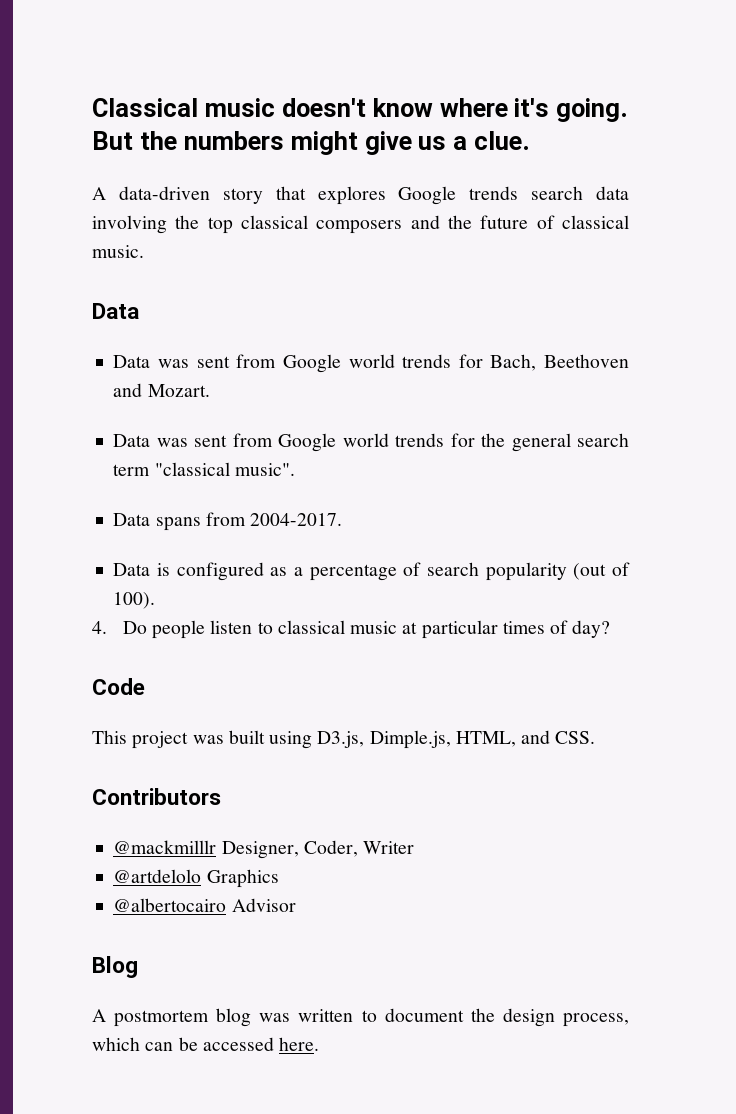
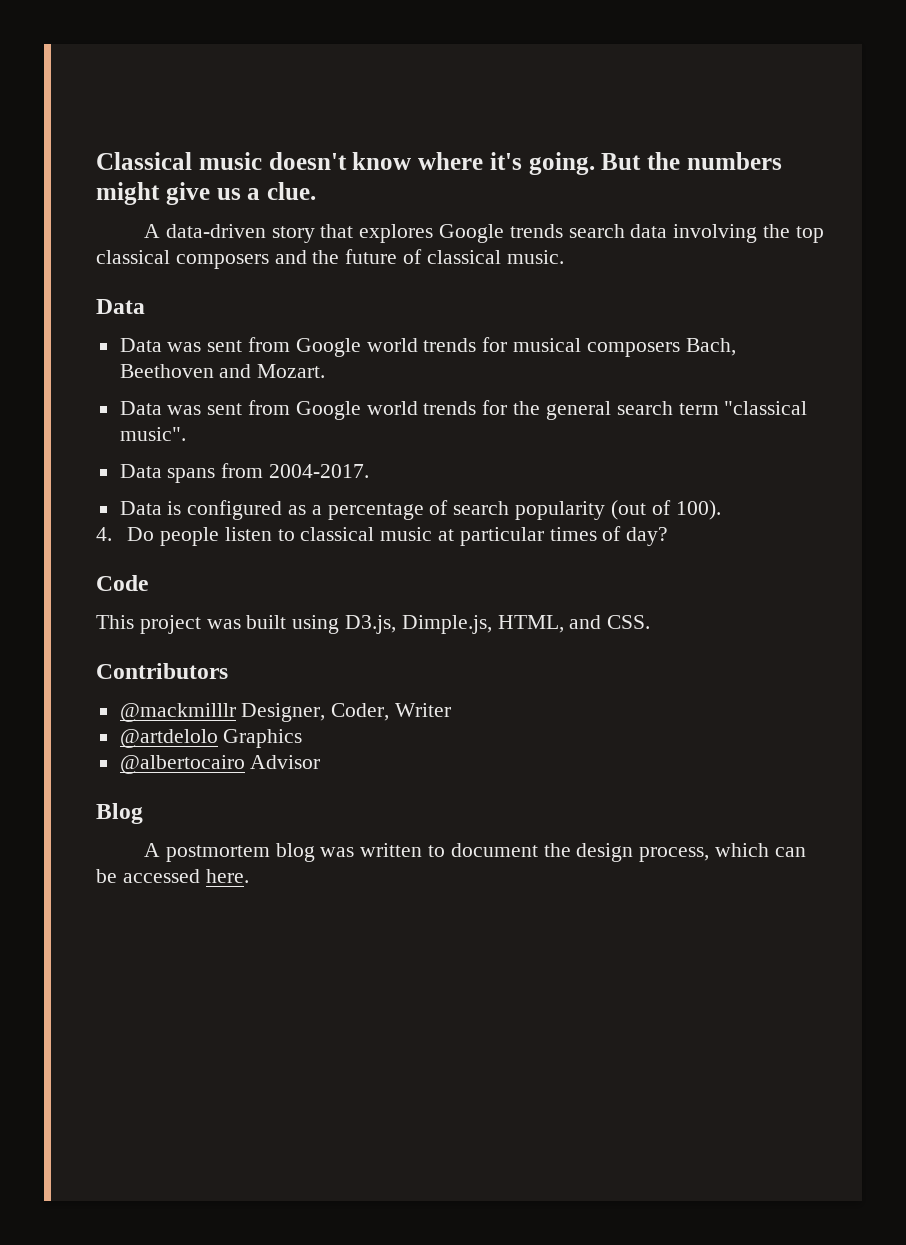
(483, 361) none -> [513,338,680,357] musical composers

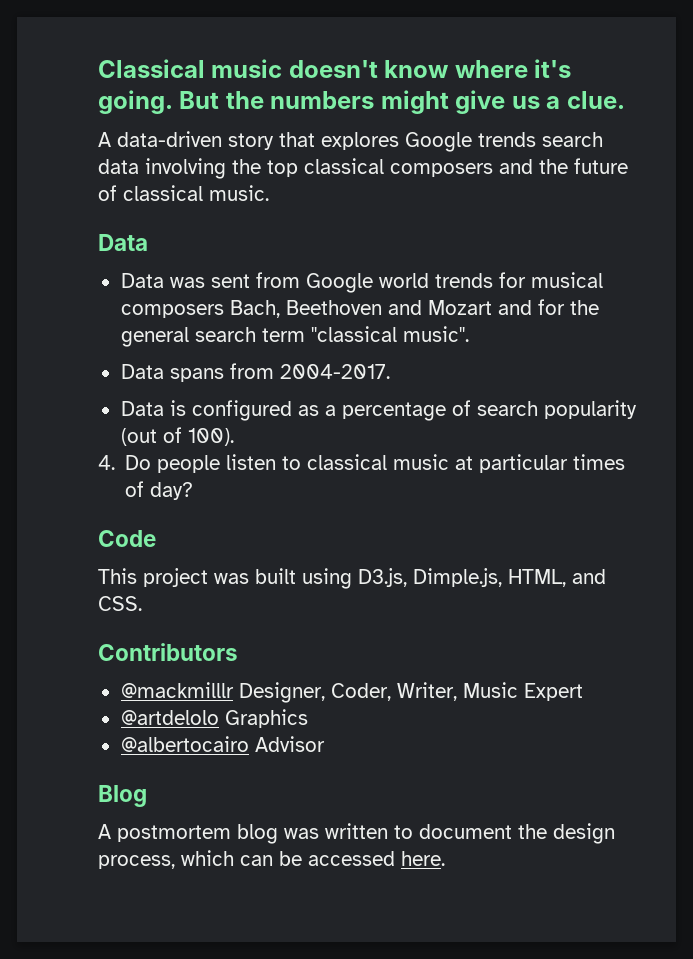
[257,364,326,378] [119,400,477,420] Mozart. // Data was sent from Google world trends -> [427,300,532,315] Mozart and
[395,703,452,717] Writer -> [396,682,583,701] Writer, Music Expert

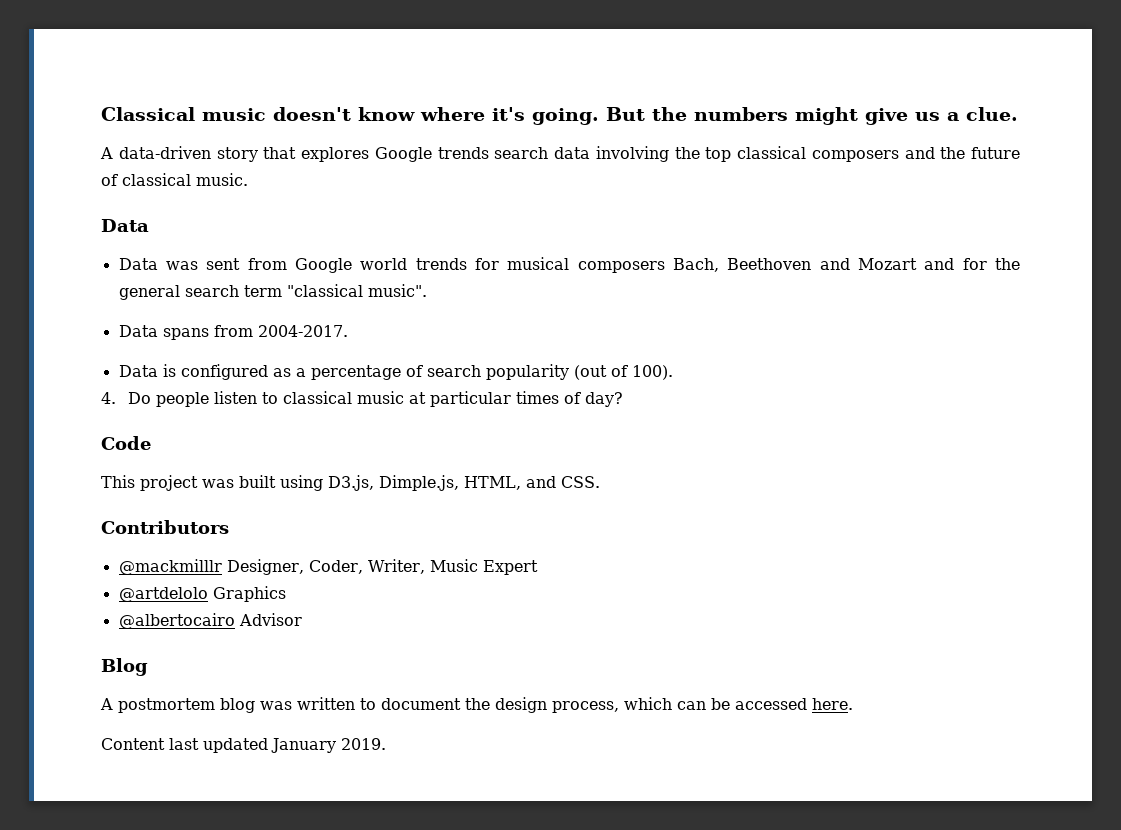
(445, 858) none -> [101,738,386,753] // Content last updated January 2019.

